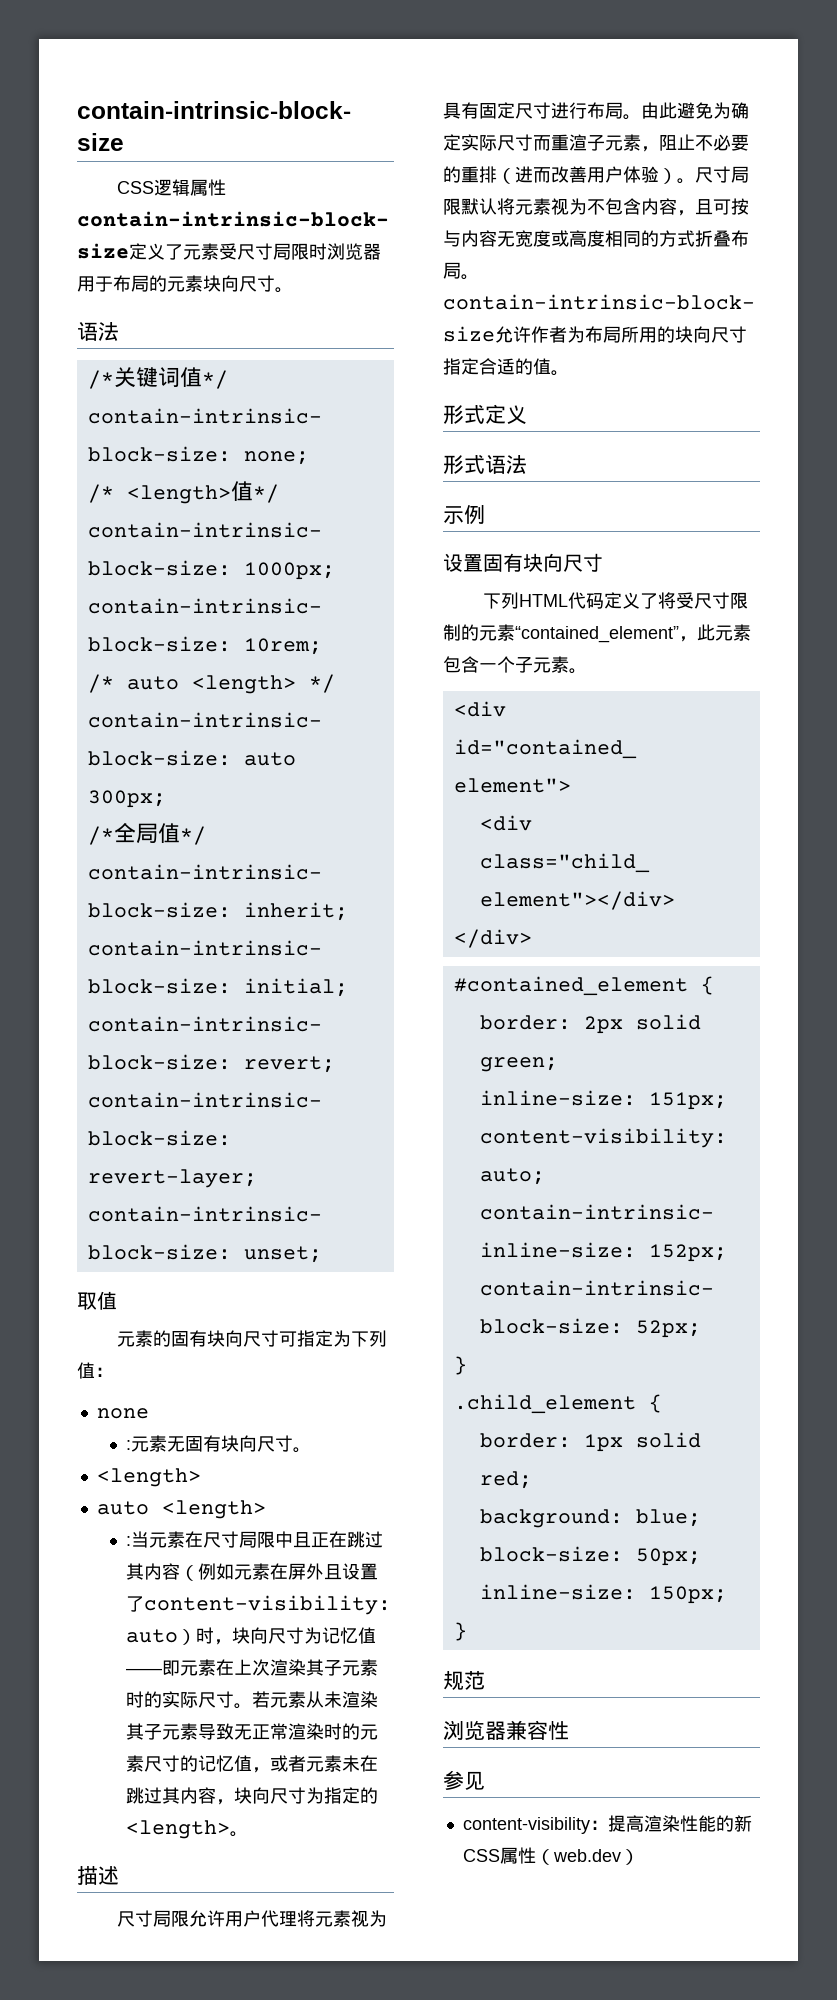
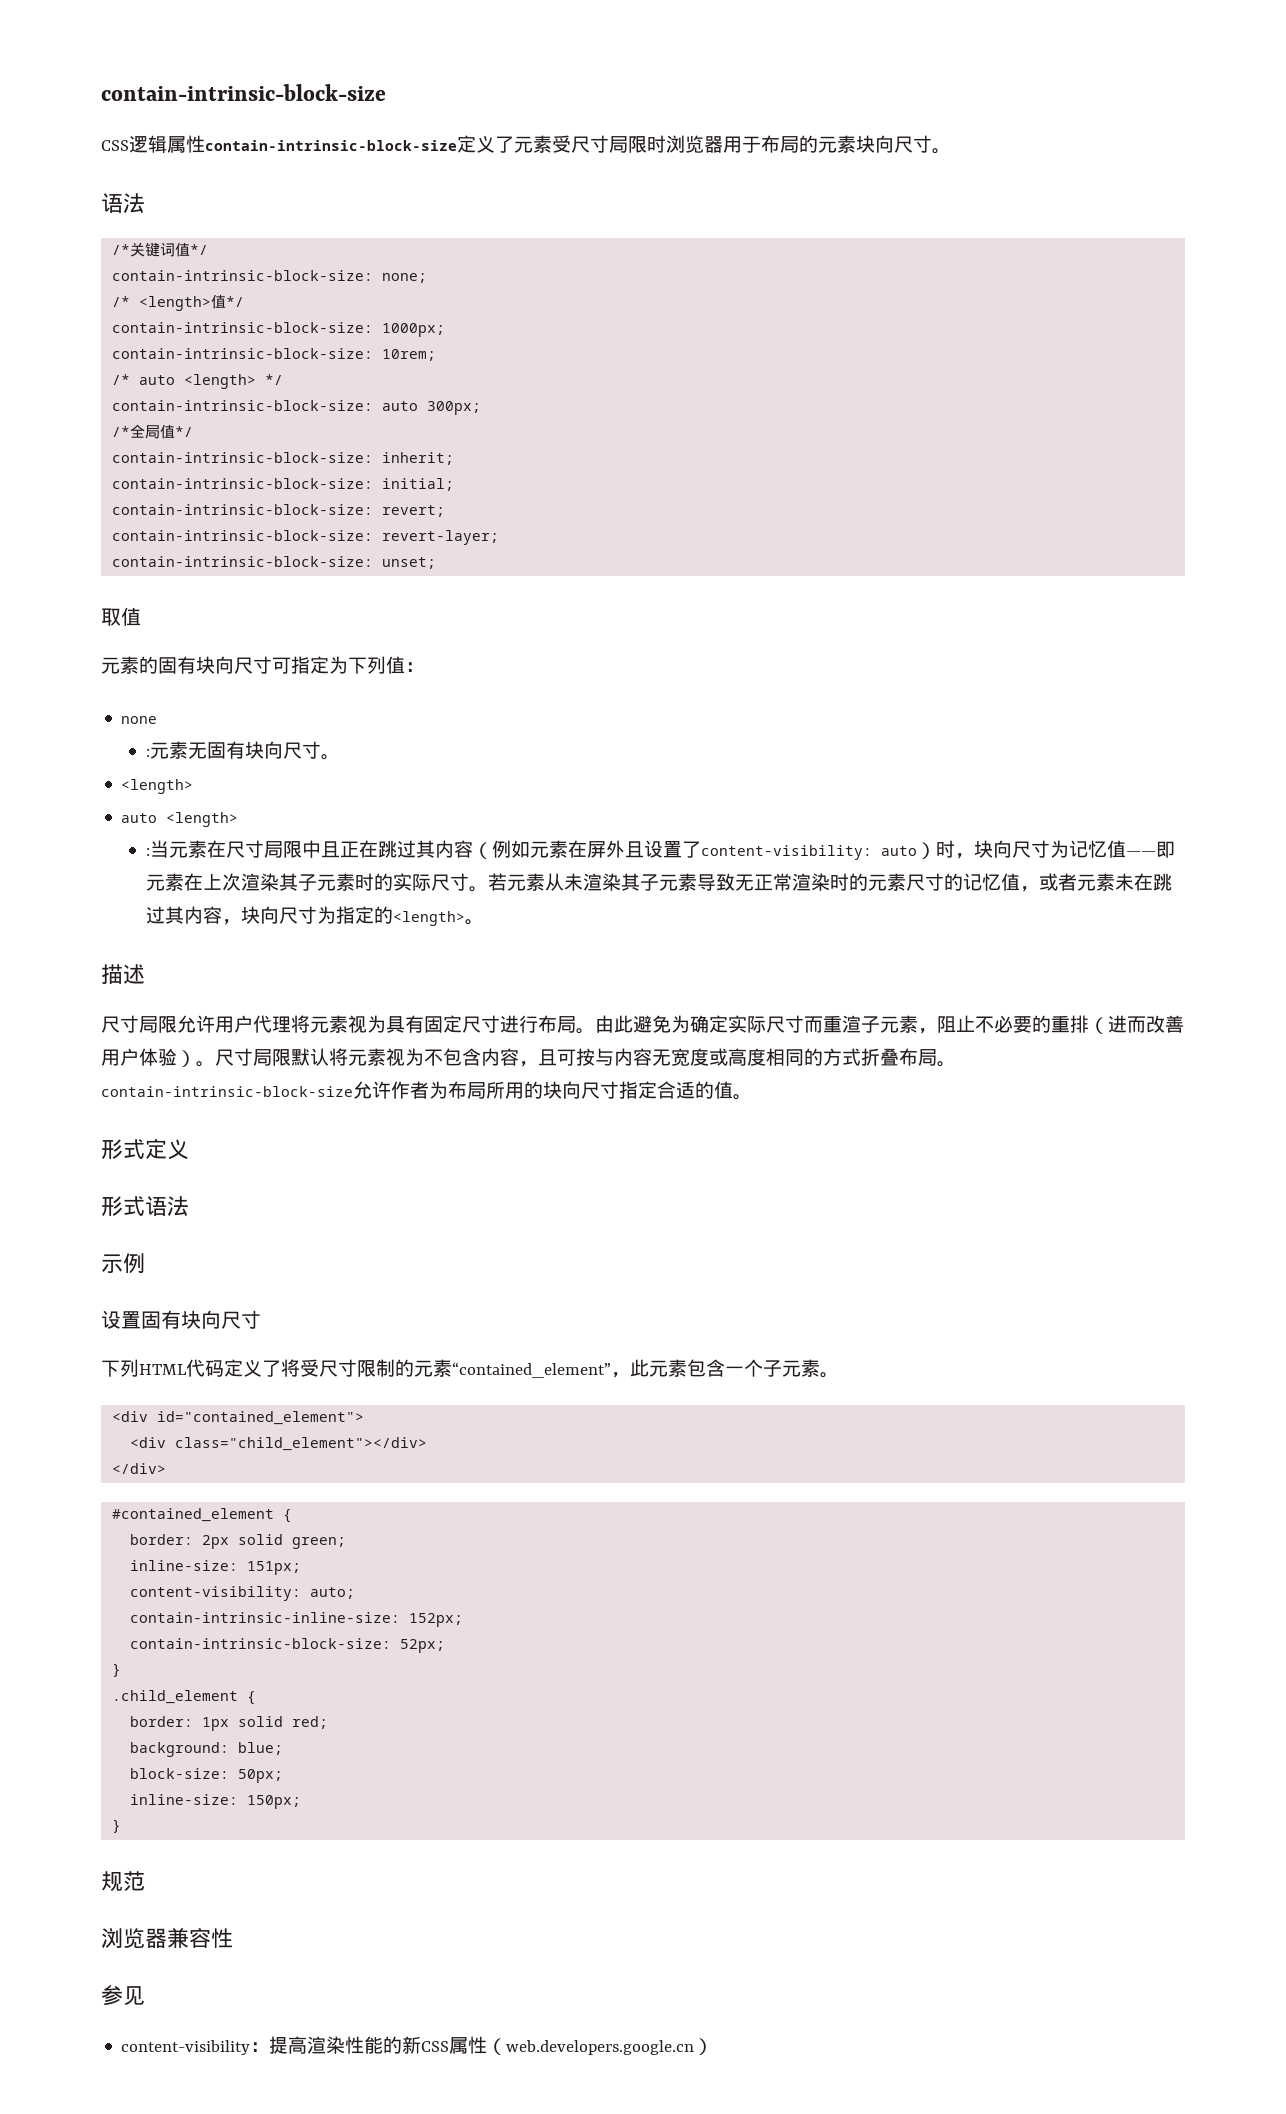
[552,1849,621,1862] web.dev -> [506,2040,695,2055] web.developers.google.cn

